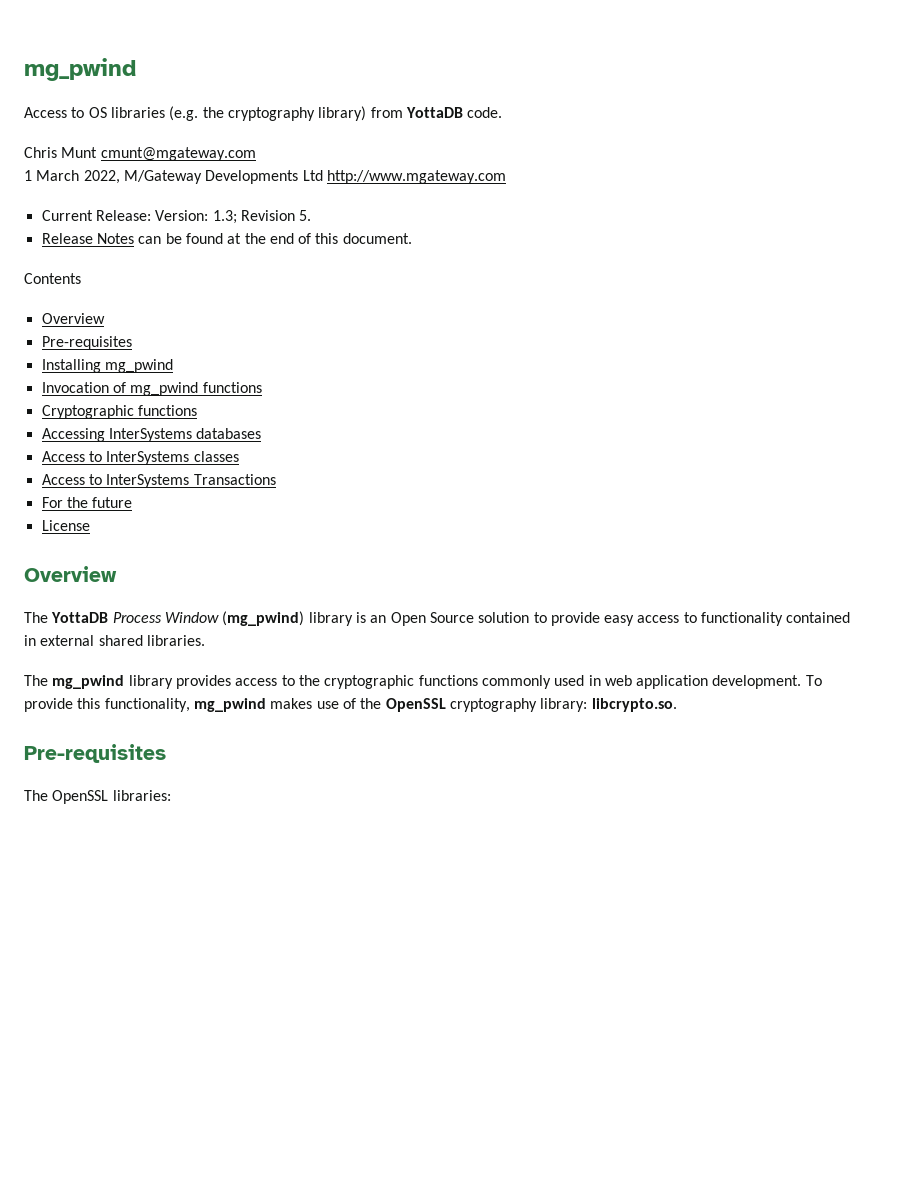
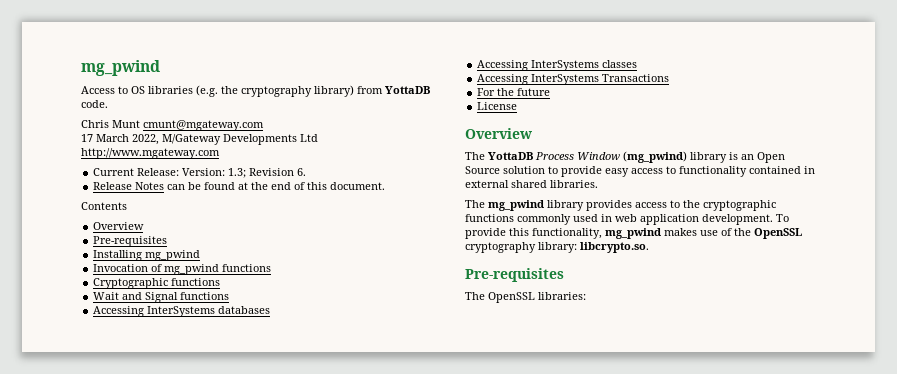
[24,170,32,181] 1 -> [81,134,93,142] 17
[299,210,312,221] 5. -> [297,168,307,176] 6.
(197, 410) none -> [93,292,230,303] // Wait and Signal functions
[41,451,102,462] Access to -> [477,60,529,71] Accessing
[41,474,102,485] Access to -> [477,74,529,85] Accessing

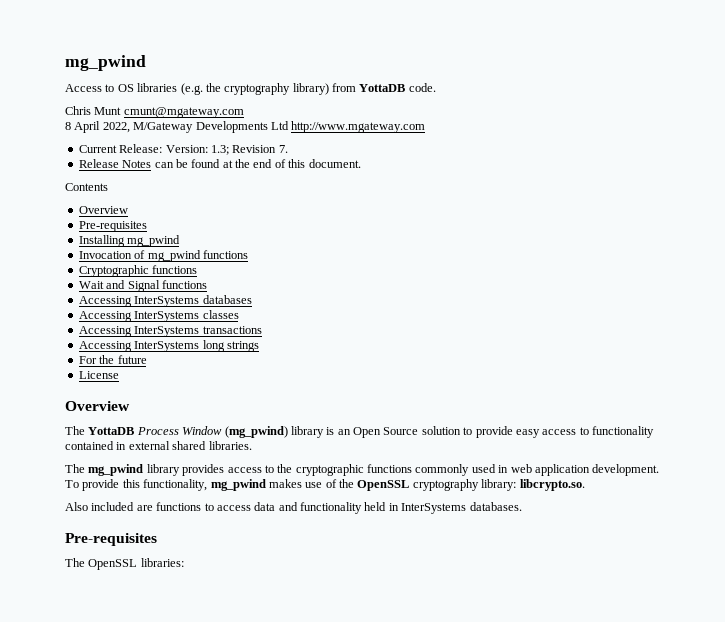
[81,134,129,142] 17 March -> [65,121,101,133] 8 April
[297,168,307,176] 6. -> [278,145,288,153] 7.
[602,74,670,82] Transactions -> [202,326,262,334] [78,340,259,352] transactions // Accessing InterSystems long strings
(649, 247) none -> [65,502,522,514] // Also included are functions to access data and functionality held in InterSystems databases.

